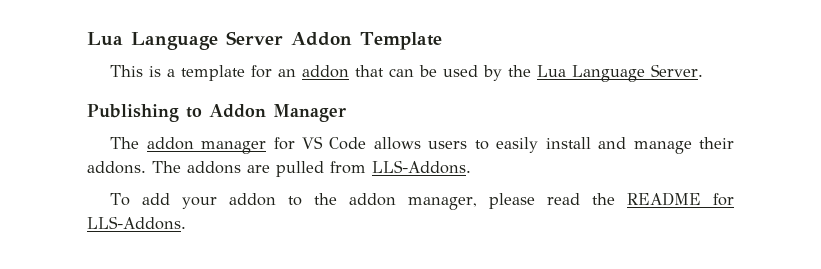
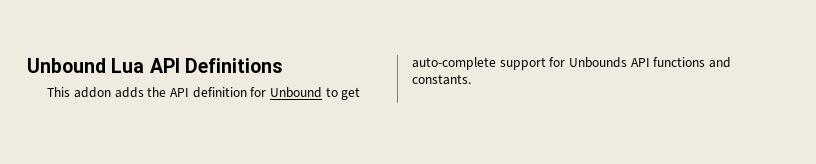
[87,31,442,50] [110,64,704,82] [87,104,346,122] [110,136,734,154] [87,160,471,177] [110,192,734,210] [87,216,186,230] Lua Language Server Addon Template // This is a template for an addon that can be used by the Lua Language Server. // Publishing to Addon Manager // The addon manager for VS Code allows users to easily install and manage their addons. The addons are pulled from LLS-Addons. // To add your addon to the addon manager, please read the README for LLS-Addons. -> [27,58,282,73] [47,87,361,100] [412,57,731,70] [412,74,471,85] Unbound Lua API Definitions // This addon adds the API definition for Unbound to get auto-complete support for Unbounds API functions and constants.

